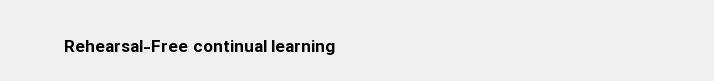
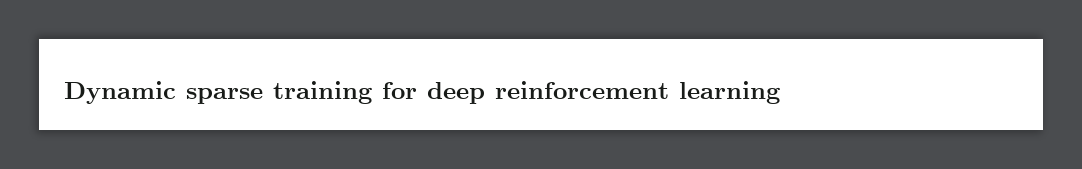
[64,40,267,52] Rehearsal-Free continual -> [64,81,669,104] Dynamic sparse training for deep reinforcement

